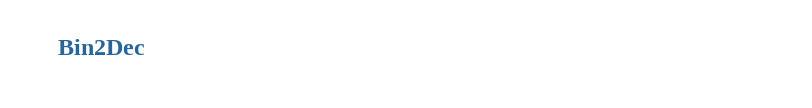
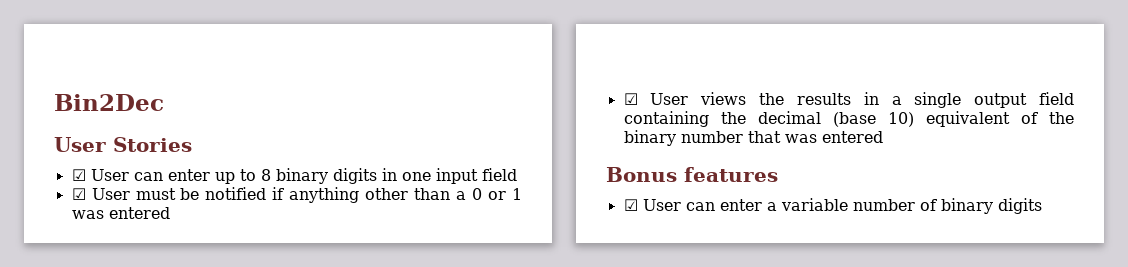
(145, 47) none -> [54,137,192,152] [71,168,517,184] [71,187,522,203] [71,207,170,219] [623,92,1074,108] [623,111,1074,127] [623,130,883,146] [606,167,778,182] [623,198,1042,214] // User Stories // ☑ User can enter up to 8 binary digits in one input field // ☑ User must be notified if anything other than a 0 or 1 was entered // ☑ User views the results in a single output field containing the decimal (base 10) equivalent of the binary number that was entered // Bonus features // ☑ User can enter a variable number of binary digits

